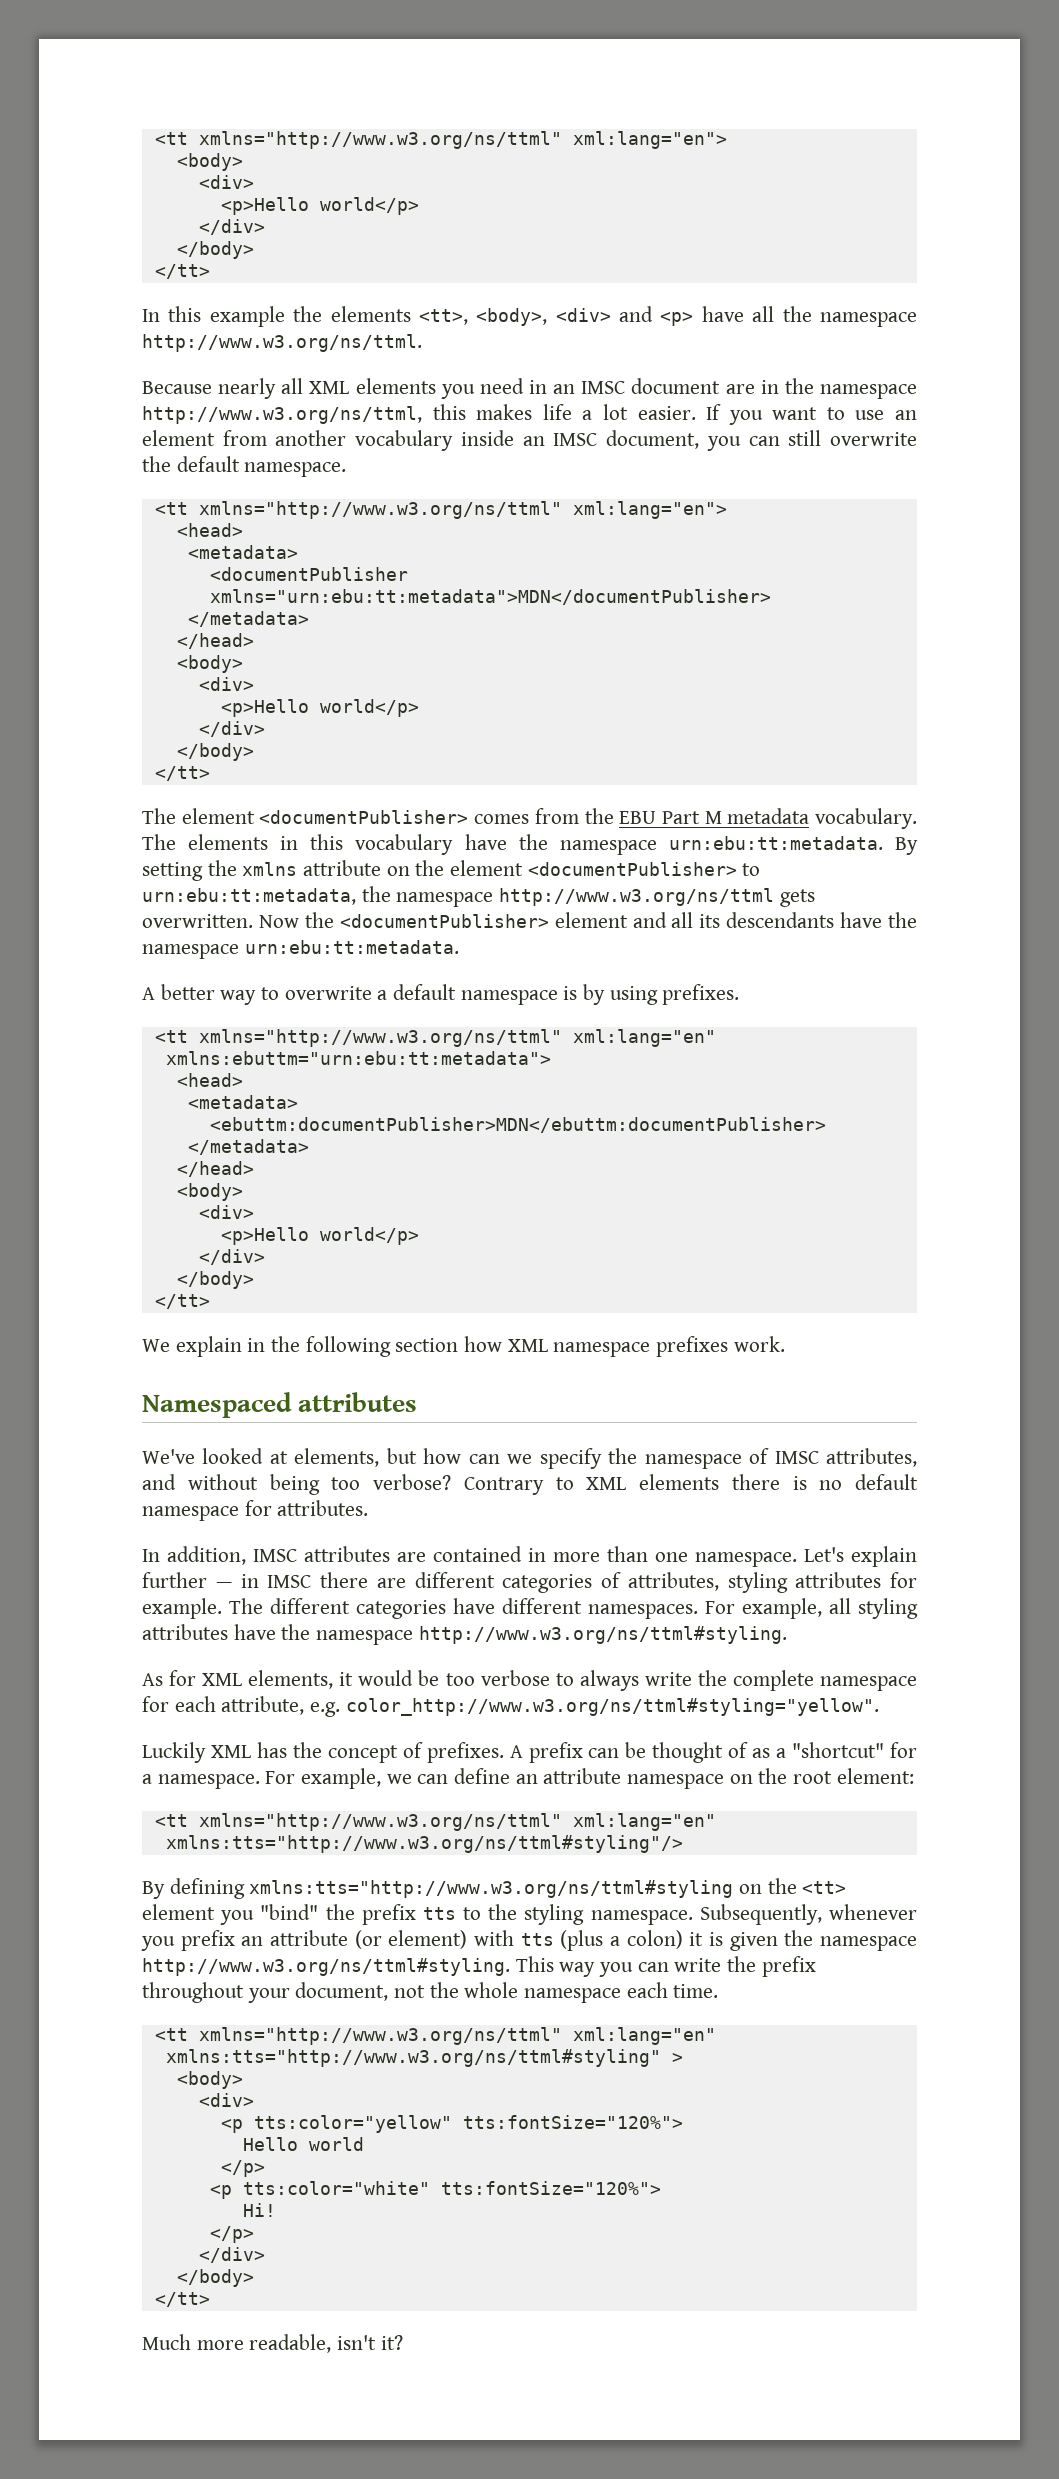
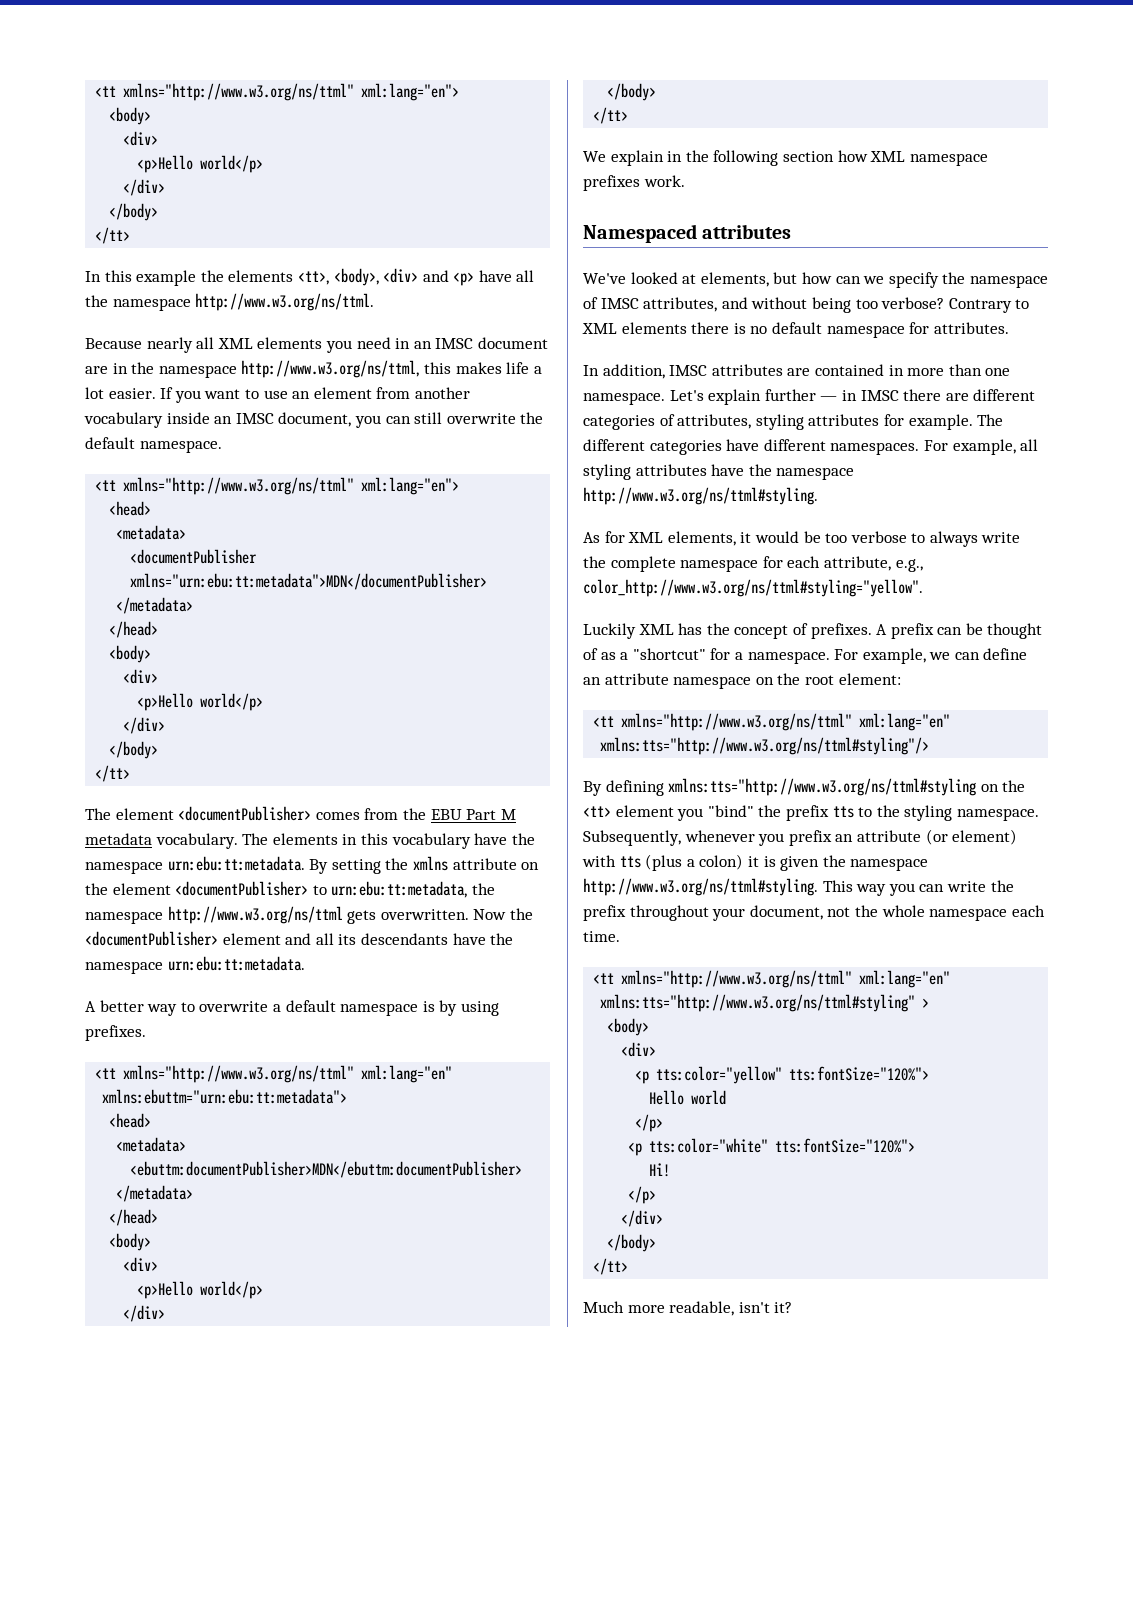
[310,1702,341,1717] e.g. -> [895,559,923,572] e.g.,

